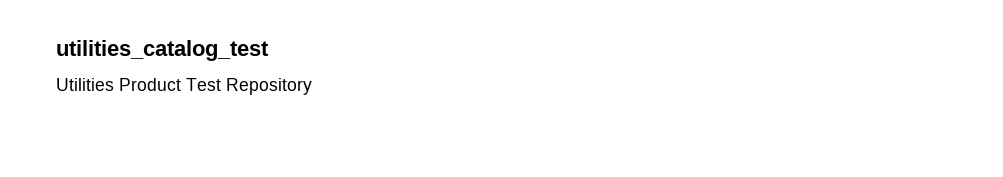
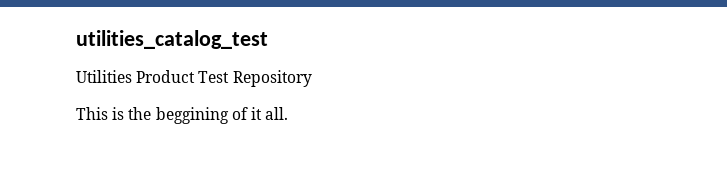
(312, 86) none -> [76,107,289,124] // This is the beggining of it all.

